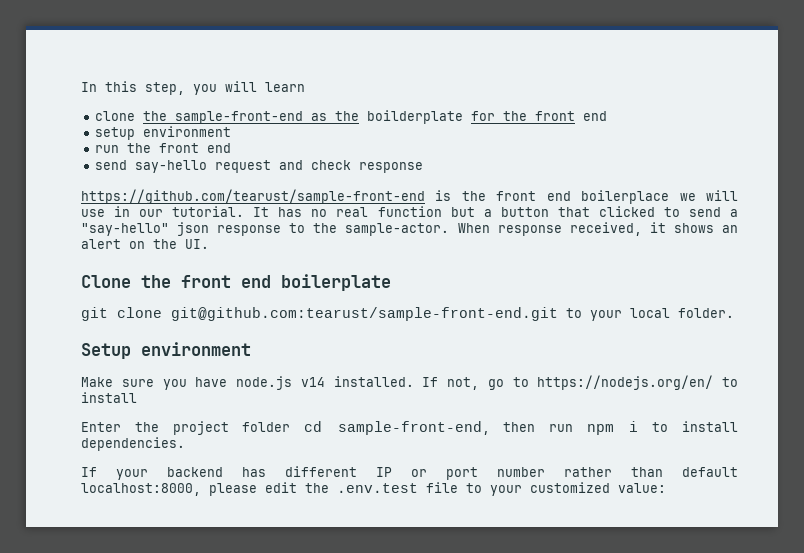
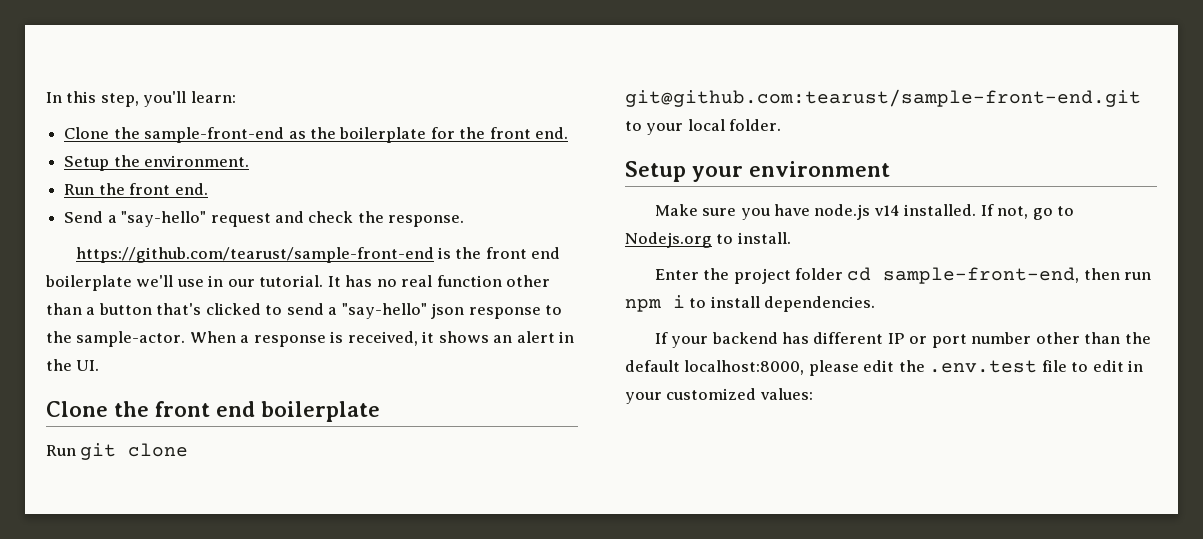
[193,81,305,95] [95,111,136,121] you will learn // clone -> [143,91,236,107] [64,127,110,139] you'll learn: // Clone
[367,110,464,124] boilderplate -> [339,127,427,143] boilerplate
[583,111,608,121] [95,126,232,140] [95,143,232,153] [95,160,208,173] end // setup environment // run the front end // send say-hello -> [535,127,569,139] [64,155,250,171] [64,183,208,195] [64,211,207,227] end. // Setup the environment. // Run the front end. // Send a "say-hello"
[359,162,424,173] response -> [357,211,465,227] the response.
[581,190,739,204] boilerplace we will -> [45,275,174,291] boilerplate we'll
[450,207,475,217] but -> [506,275,551,287] [46,303,82,315] other than
[557,207,590,217] that -> [156,303,202,315] that's
[497,225,562,236] response -> [240,331,344,347] a response is
[129,241,145,249] on -> [559,331,575,343] in
(391, 282) none -> [46,445,76,456] Run
(131, 351) none -> [692,166,743,182] your
[537,375,738,390] [81,392,137,403] https://nodejs.org/en/ to install -> [625,232,791,248] Nodejs.org to install.
[564,467,663,477] rather than -> [1035,332,1151,344] other than the
(482, 488) none -> [1092,360,1144,372] edit in
[618,483,666,493] value: -> [759,388,813,400] values:

